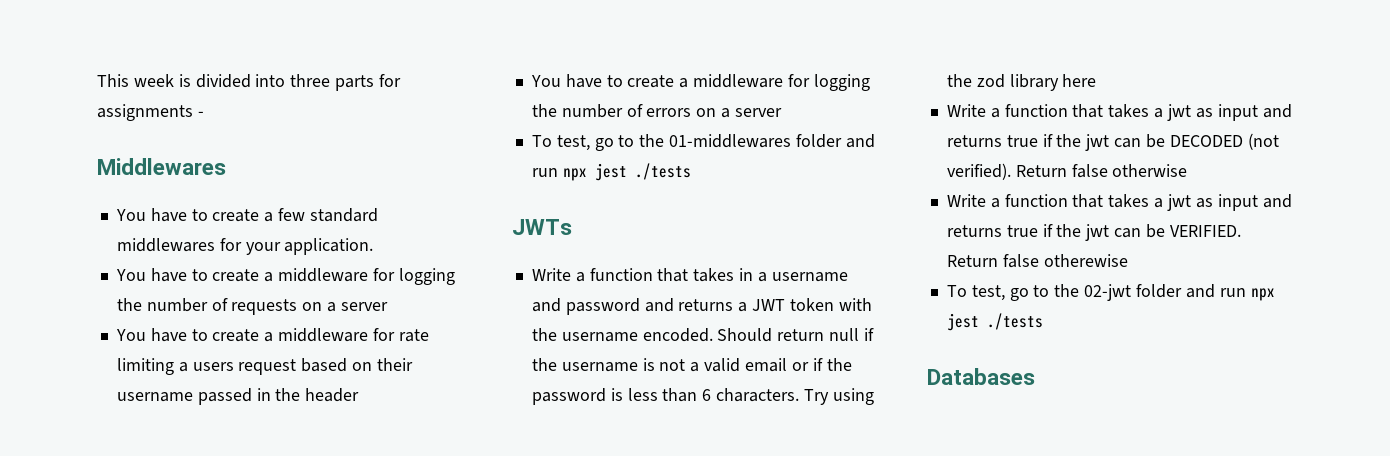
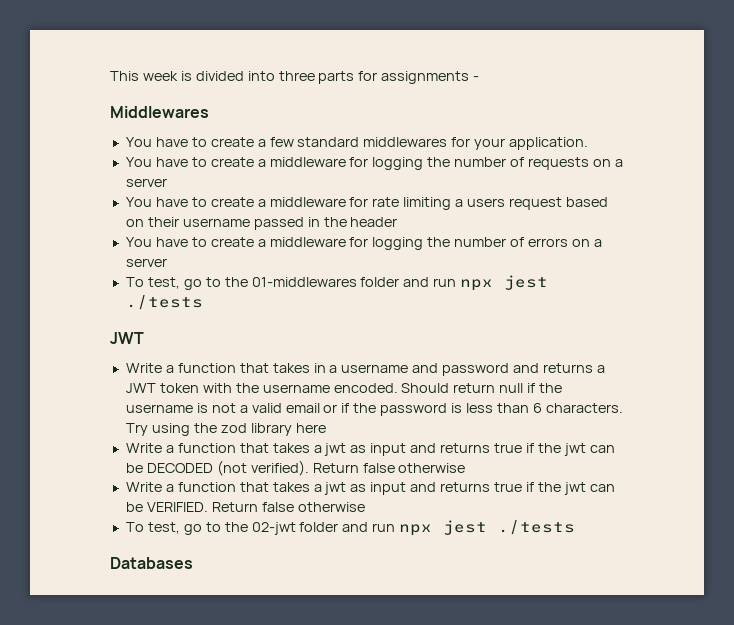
[512,219,572,235] JWTs -> [110,332,144,344] JWT
[1043,254,1128,267] otherewise -> [297,502,365,512] otherwise

